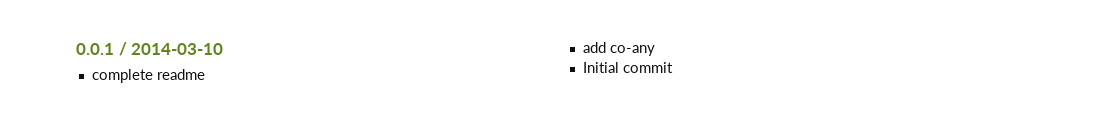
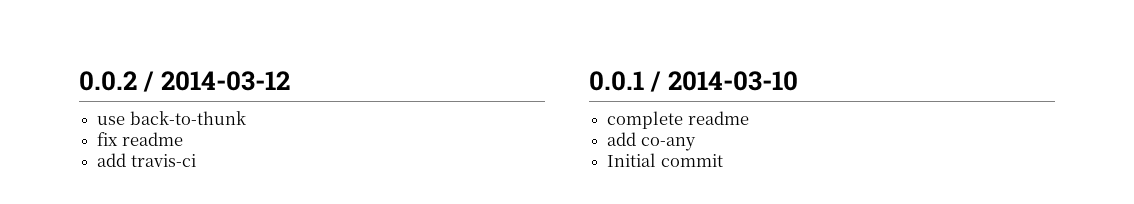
(76, 49) none -> [79,71,291,92] [97,111,246,125] [97,132,183,146] [97,153,196,167] 0.0.2 / 2014-03-12 // use back-to-thunk // fix readme // add travis-ci //

